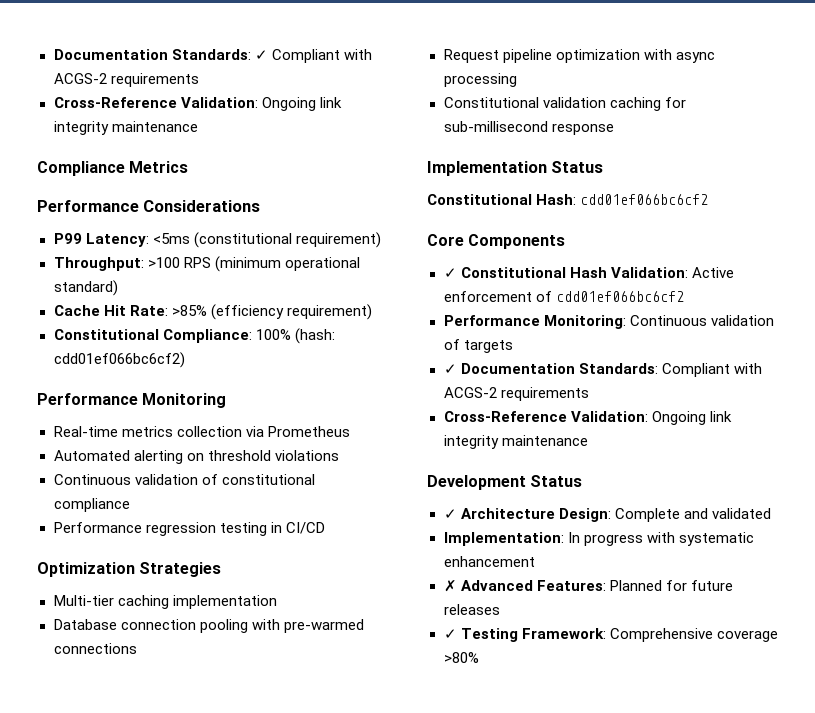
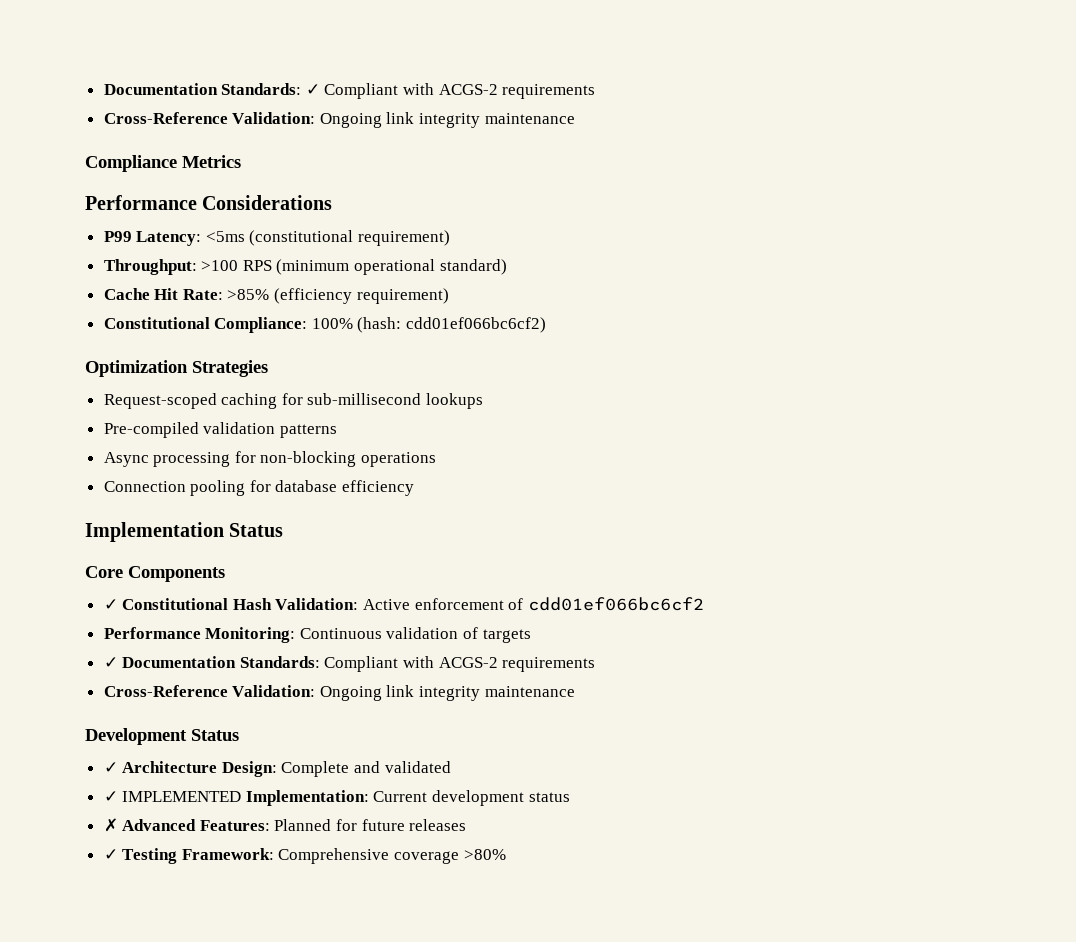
[37,393,227,408] [53,426,350,437] [53,450,339,464] [53,474,315,485] [53,498,130,512] [53,522,325,536] [37,562,222,577] [53,595,277,609] [53,619,364,633] [53,643,137,654] [443,49,715,63] [443,73,517,87] [443,97,686,111] [443,121,614,135] Performance Monitoring // Real-time metrics collection via Prometheus // Automated alerting on threshold violations // Continuous validation of constitutional compliance // Performance regression testing in CI/CD // Optimization Strategies // Multi-tier caching implementation // Database connection pooling with pre-warmed connections // Request pipeline optimization with async processing // Constitutional validation caching for sub-millisecond response -> [85,360,268,377] [103,393,484,409] [103,422,337,438] [103,451,437,467] [103,480,415,496] Optimization Strategies // Request-scoped caching for sub-millisecond lookups // Pre-compiled validation patterns // Async processing for non-blocking operations // Connection pooling for database efficiency
[427,194,709,205] // Constitutional Hash: cdd01ef066bc6cf2 -> (284, 530) none
[443,532,754,546] [443,556,535,567] Implementation: In progress with systematic enhancement -> [103,790,570,806] ✓ IMPLEMENTED Implementation: Current development status

